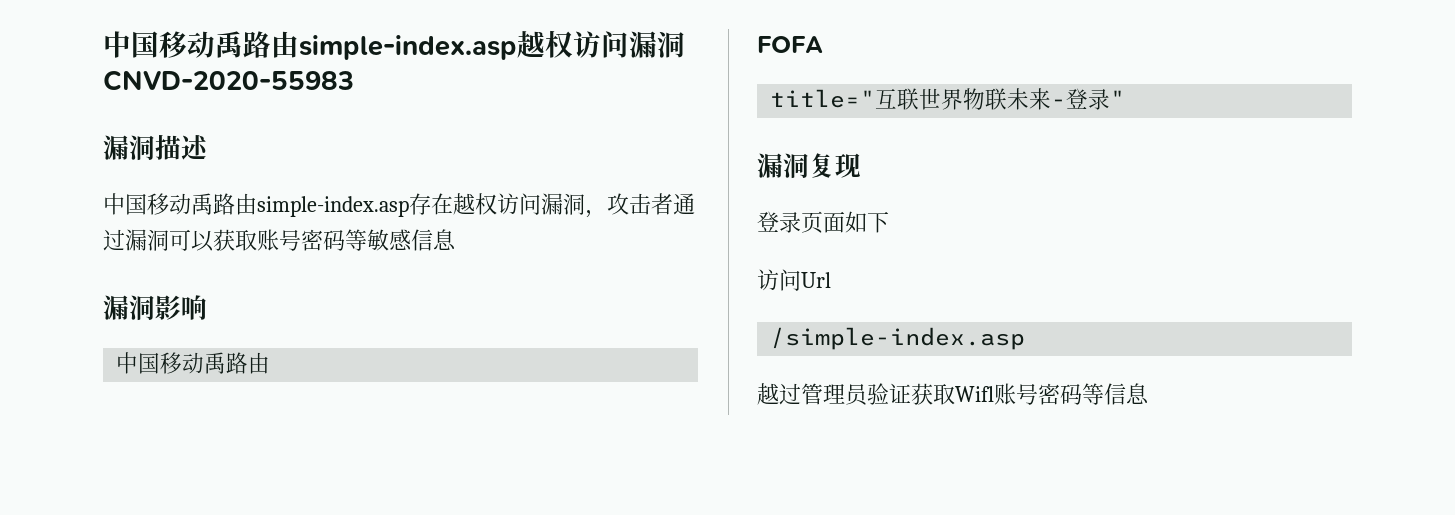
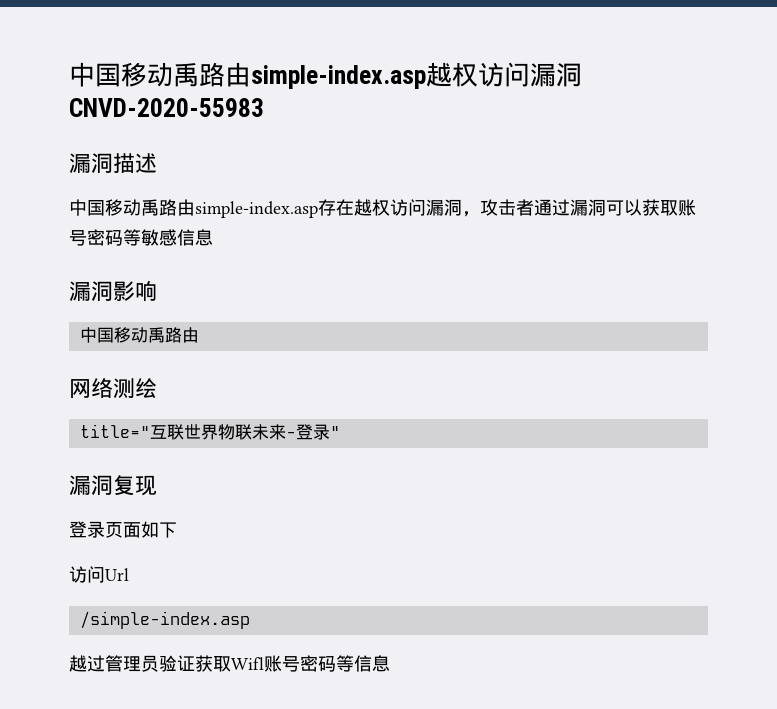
[757,36,823,53] FOFA -> [69,378,157,399] 网络测绘

